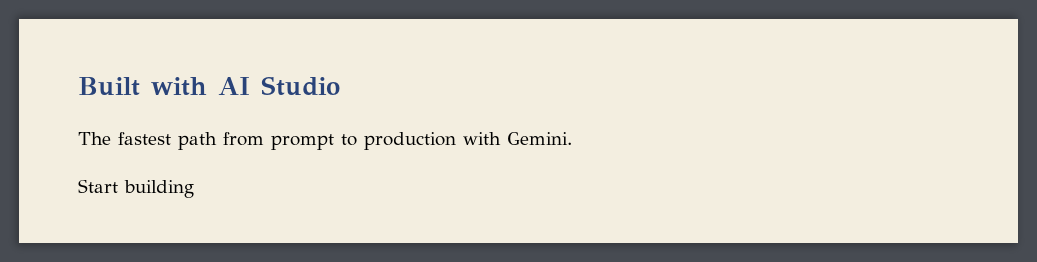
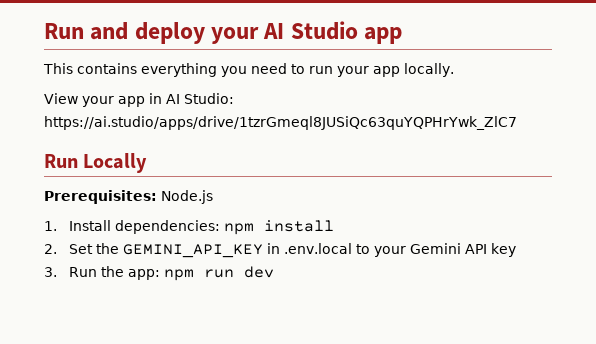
[78,76,340,96] [78,132,572,150] [78,179,194,198] Built with AI Studio // The fastest path from prompt to production with Gemini. // Start building -> [44,21,403,44] [43,63,454,77] [44,93,234,107] [44,116,517,130] [44,153,148,173] [44,190,213,204] [44,220,335,235] [44,243,517,258] [44,266,275,281] Run and deploy your AI Studio app // This contains everything you need to run your app locally. // View your app in AI Studio: https://ai.studio/apps/drive/1tzrGmeql8JUSiQc63quYQPHrYwk_ZlC7 // Run Locally // Prerequisites: Node.js // 1. Install dependencies: npm install // 2. Set the GEMINI_API_KEY in .env.local to your Gemini API key // 3. Run the app: npm run dev

